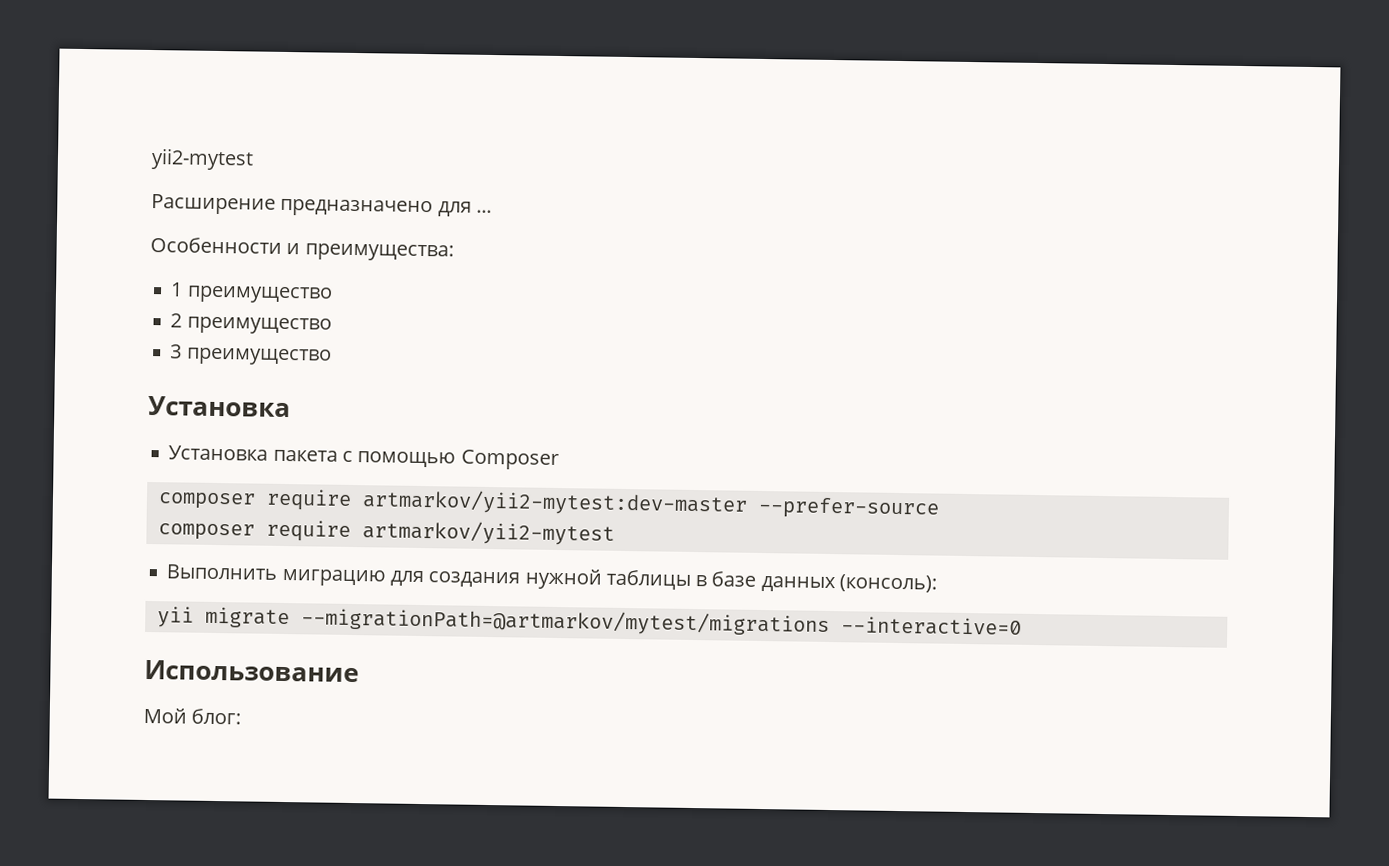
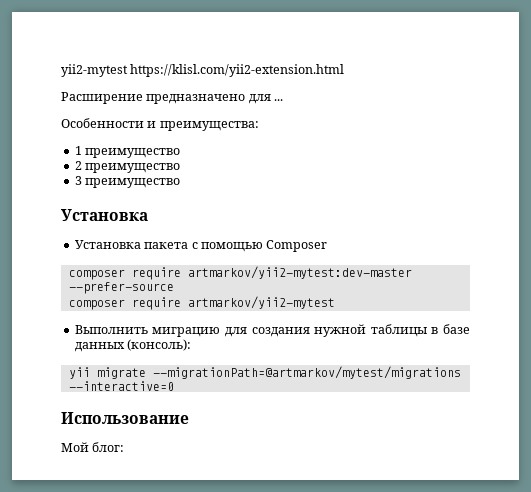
(254, 159) none -> [130,64,345,77] https://klisl.com/yii2-extension.html

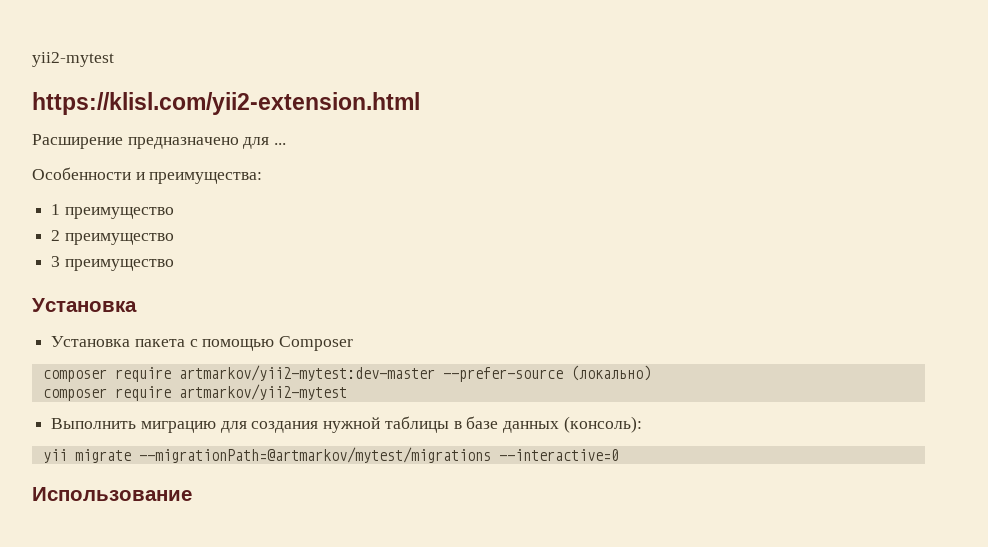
(128, 70) none -> (114, 59) //
(174, 288) none -> [570,365,651,381] (локально)
[61,442,125,452] // Мой блог: -> (192, 494) none

